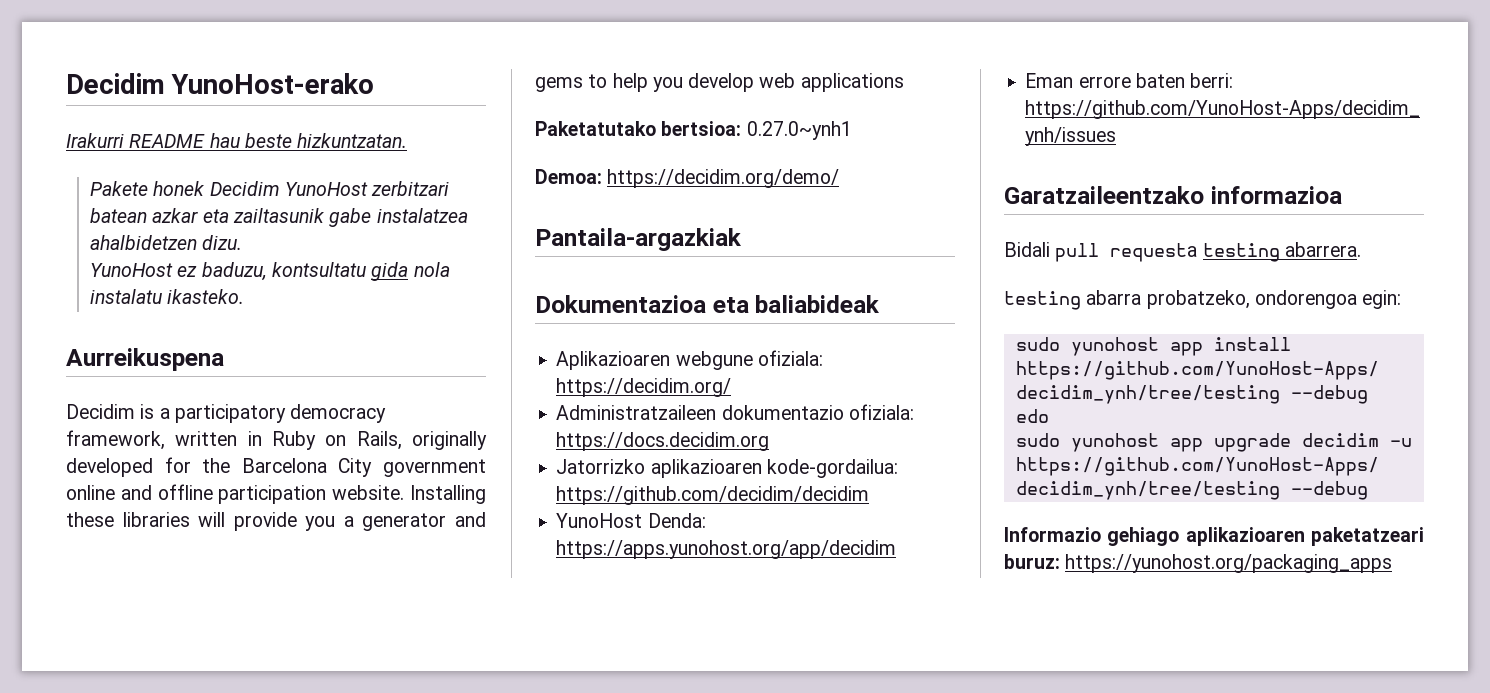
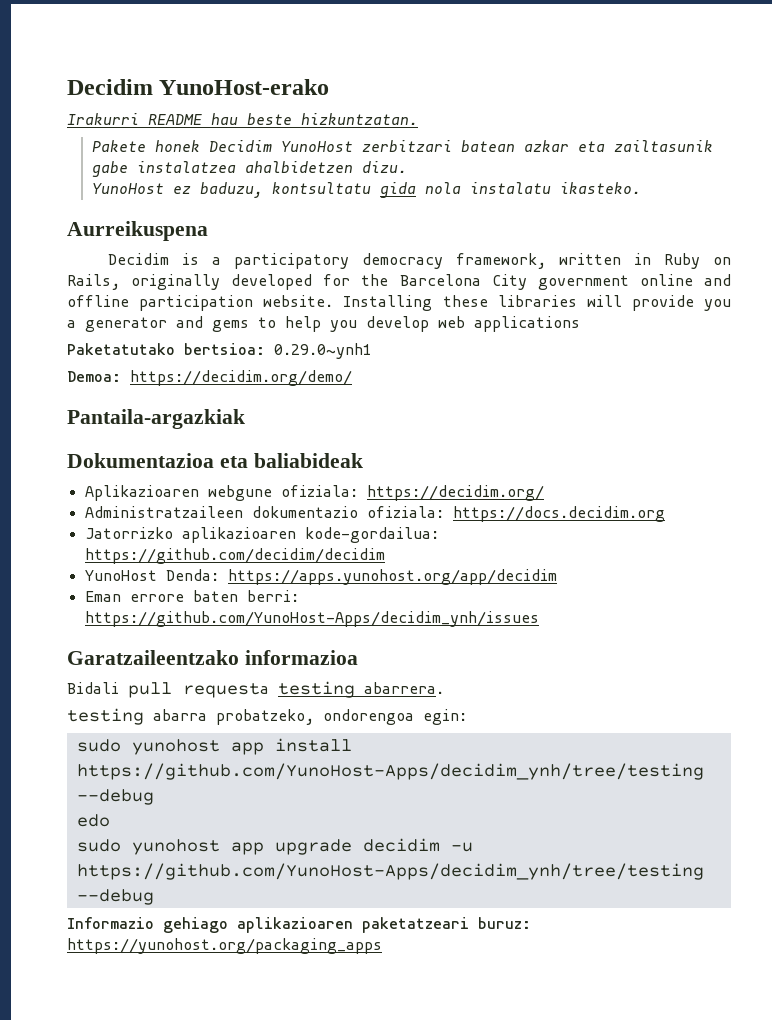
[746,121,852,140] 0.27.0~ynh1 -> [274,343,372,359] 0.29.0~ynh1

